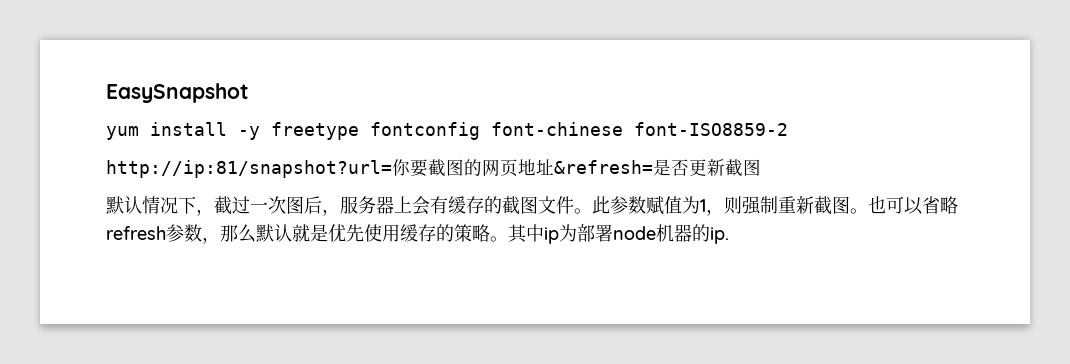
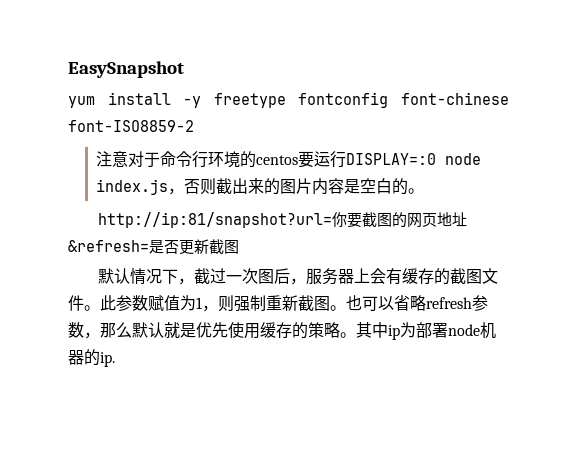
(788, 129) none -> [96,151,482,168] [96,178,425,195] // 注意对于命令行环境的centos要运行DISPLAY=:0 node index.js，否则截出来的图片内容是空白的。

